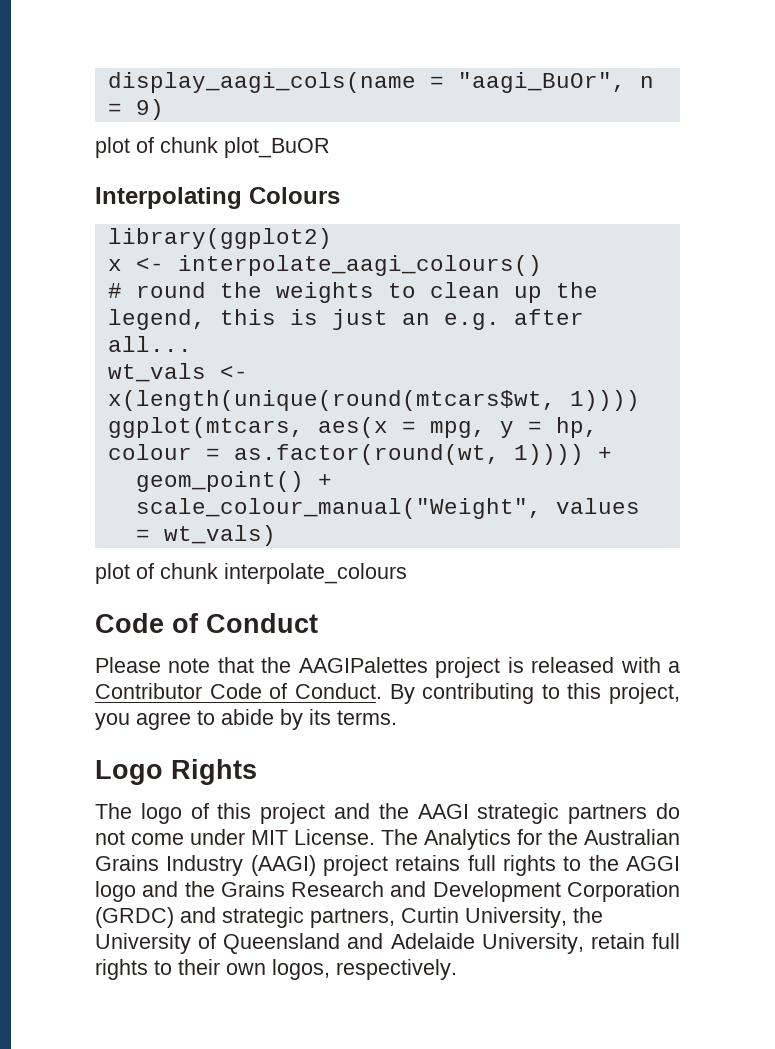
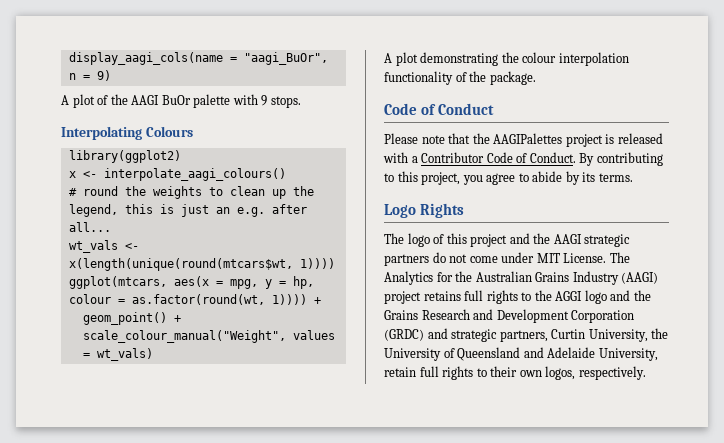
[95,137,330,158] plot of chunk plot_BuOR -> [61,94,301,108] A plot of the AAGI BuOr palette with 9 stops.
[95,563,407,584] plot of chunk interpolate_colours -> [384,52,629,66] [384,71,536,85] A plot demonstrating the colour interpolation functionality of the package.

